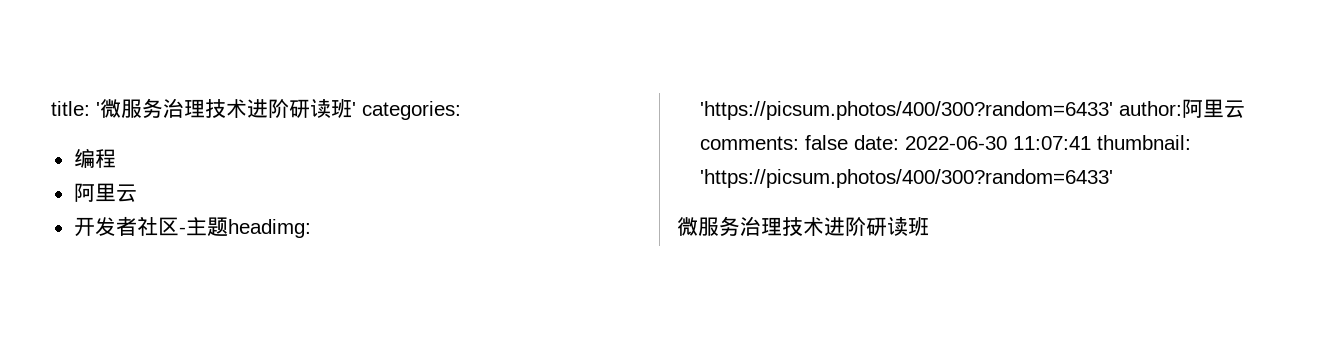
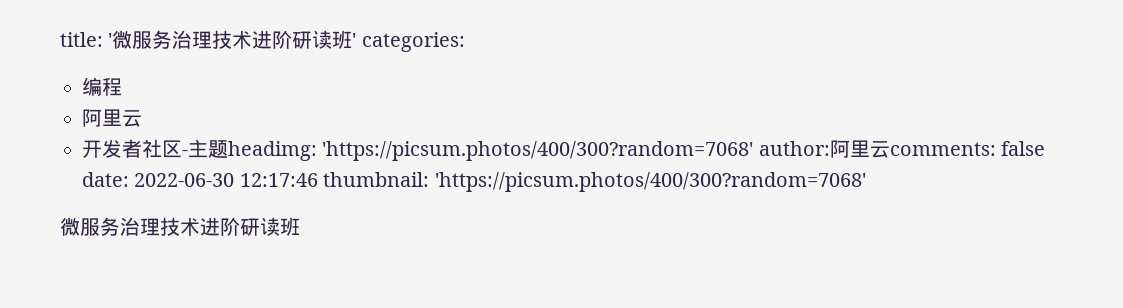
[699,101,1113,120] 'https://picsum.photos/400/300?random=6433' -> [322,141,754,161] 'https://picsum.photos/400/300?random=7068'
[1012,135,1191,150] [699,169,1113,188] 11:07:41 thumbnail: 'https://picsum.photos/400/300?random=6433' -> [239,172,866,192] 12:17:46 thumbnail: 'https://picsum.photos/400/300?random=7068'

